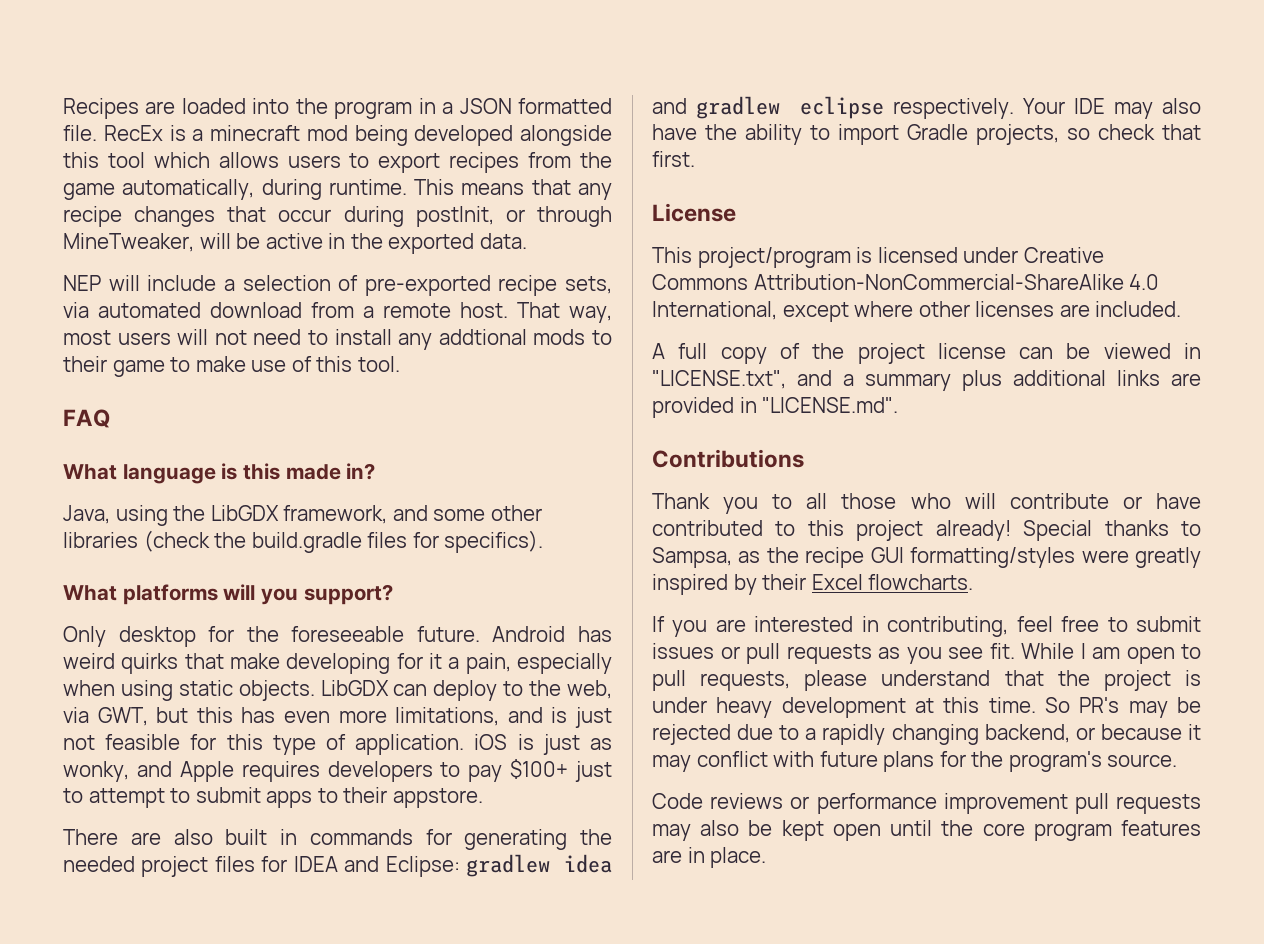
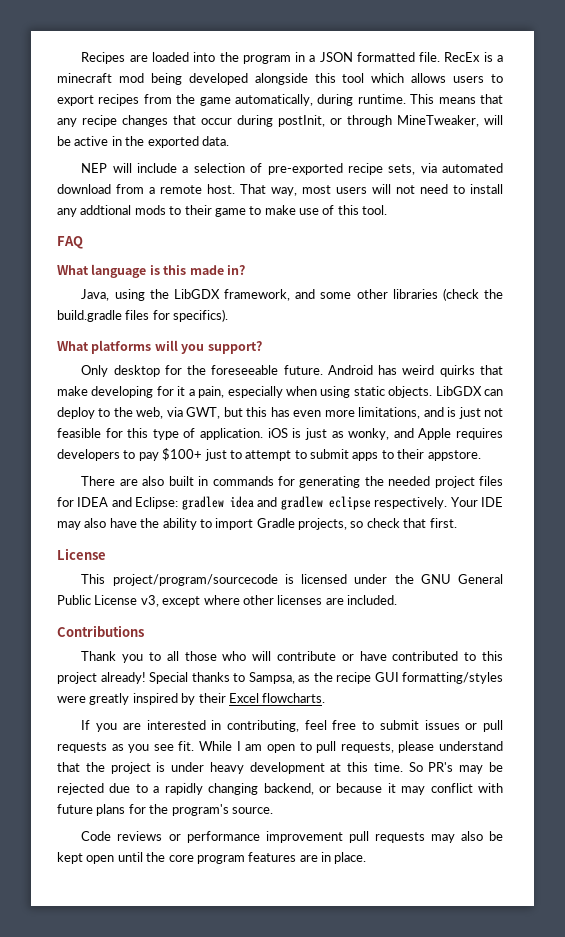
[697,247,851,268] project/program -> [112,574,278,586] project/program/sourcecode
[1023,247,1104,263] [652,274,1160,290] [652,301,777,320] Creative Commons Attribution-NonCommercial-ShareAlike 4.0 International, -> [394,574,503,584] [57,595,159,607] the GNU General Public License v3,
[652,343,1201,364] [652,370,1201,391] [652,397,899,418] // A full copy of the project license can be viewed in "LICENSE.txt", and a summary plus additional links are provided in "LICENSE.md". -> (397, 600) none

